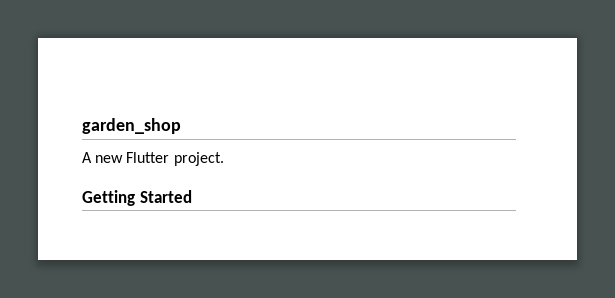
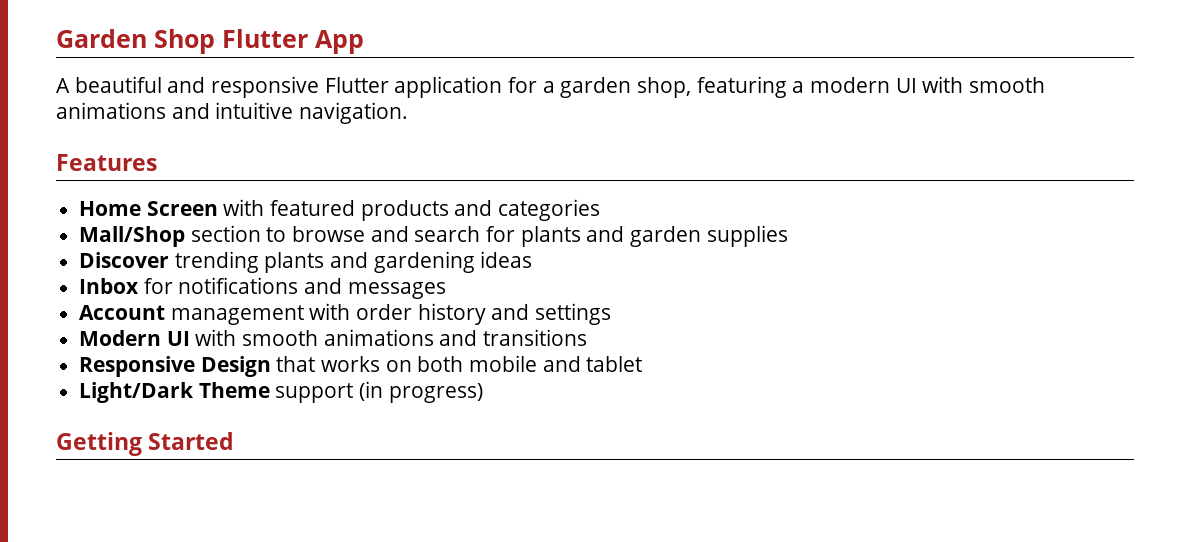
[82,118,181,134] [82,152,224,166] garden_shop // A new Flutter project. -> [56,29,364,54] [56,76,1046,98] [56,102,409,124] [56,154,157,171] [79,199,601,221] [79,225,788,247] [79,251,533,273] [79,277,446,299] [79,303,612,325] [79,329,588,346] [79,355,643,377] [79,381,483,403] Garden Shop Flutter App // A beautiful and responsive Flutter application for a garden shop, featuring a modern UI with smooth animations and intuitive navigation. // Features // Home Screen with featured products and categories // Mall/Shop section to browse and search for plants and garden supplies // Discover trending plants and gardening ideas // Inbox for notifications and messages // Account management with order history and settings // Modern UI with smooth animations and transitions // Responsive Design that works on both mobile and tablet // Light/Dark Theme support (in progress)

